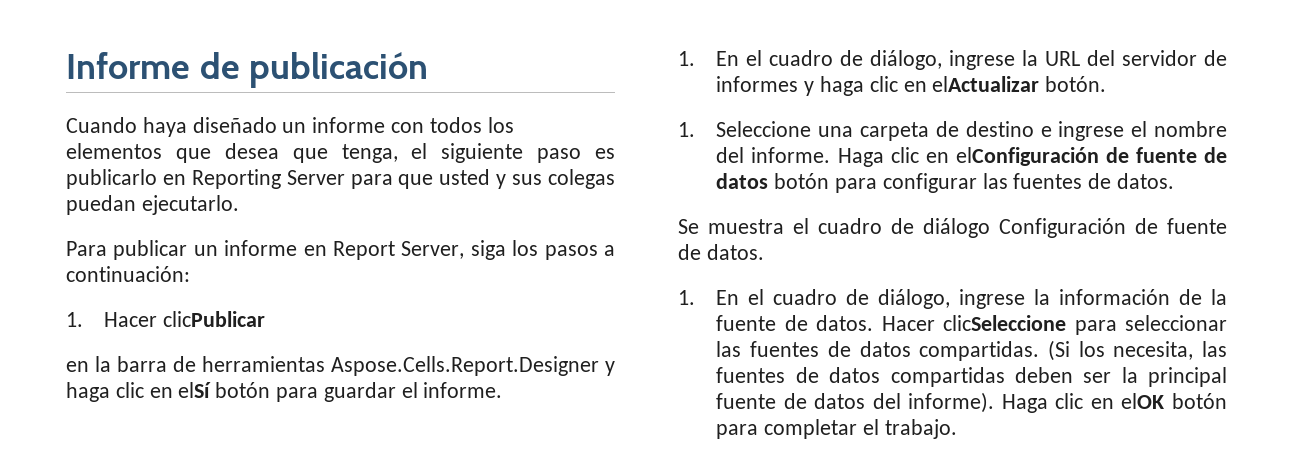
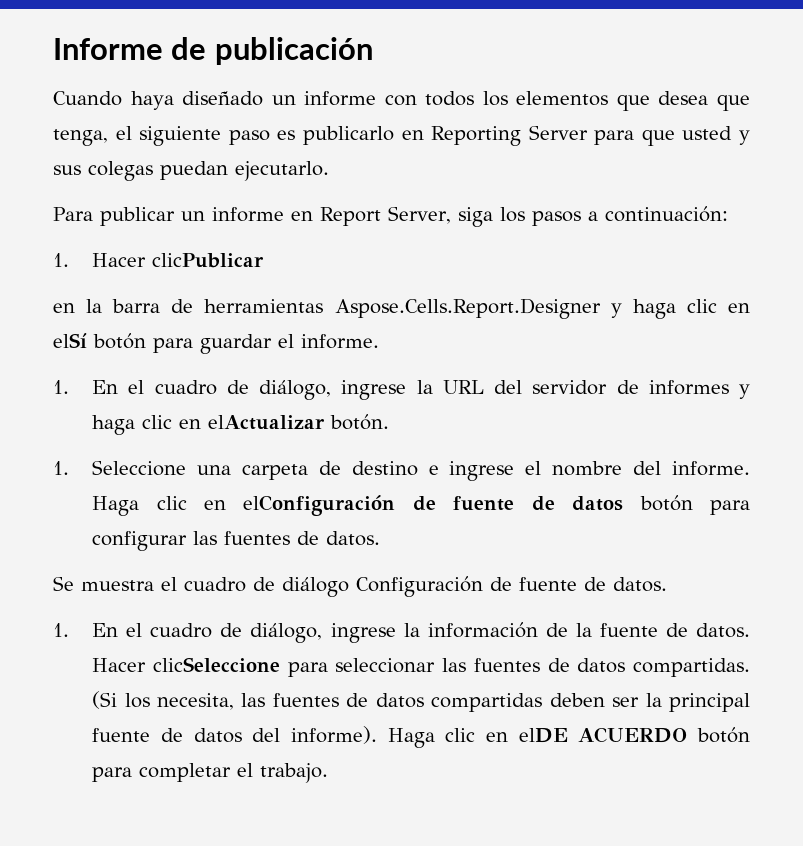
[1121,393,1165,409] elOK -> [518,727,688,743] elDE ACUERDO

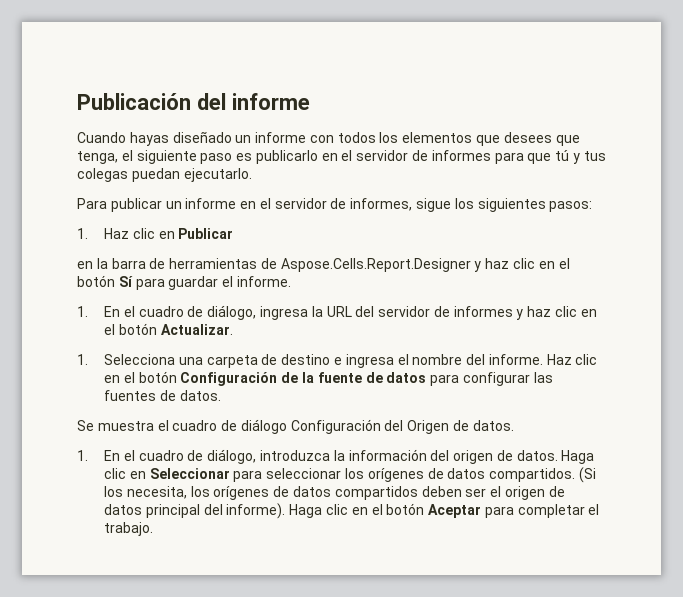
[53,37,373,65] Informe de publicación -> [77,93,310,110] Publicación del informe
[130,91,174,110] haya -> [129,132,169,146] hayas
[658,91,709,105] desea -> [503,132,552,143] desees
[431,125,751,146] [53,165,81,175] Reporting Server para que usted y sus -> [341,150,606,164] el servidor de informes para que tú y tus
[319,206,728,227] [53,253,265,268] Report Server, siga los pasos a continuación: // 1. Hacer clicPublicar -> [259,198,593,212] [77,228,234,239] el servidor de informes, sigue los siguientes pasos: // 1. Haz clic en Publicar
(324, 306) none -> [260,258,277,269] de
[632,299,750,319] [53,333,146,349] haga clic en elSí botón -> [485,258,570,269] [77,275,133,287] haz clic en el botón Sí
[341,380,407,400] ingrese -> [259,306,308,320] ingresa
[92,414,390,435] [53,460,187,476] haga clic en elActualizar botón. // 1. Seleccione -> [527,306,597,317] [104,323,233,335] [77,354,176,365] haz clic en el botón Actualizar. // 1. Selecciona
[449,461,515,481] ingrese -> [345,354,394,368] ingresa
[92,495,693,516] Haga clic en elConfiguración de fuente de datos botón -> [546,354,598,365] [104,371,427,386] Haz clic en el botón Configuración de la fuente de datos
[490,577,577,591] de fuente -> [384,420,450,434] del Origen
[330,623,396,643] ingrese -> [259,450,330,461] introduzca
[545,623,750,638] [92,657,750,677] de la fuente de datos. Hacer clicSeleccione para seleccionar las fuentes de datos compartidas. -> [430,450,595,464] [104,468,576,482] del origen de datos. Haga clic en Seleccionar para seleccionar los orígenes de datos compartidos.
[241,693,543,712] las fuentes de datos compartidas -> [190,486,418,500] los orígenes de datos compartidos
[645,693,750,712] [92,728,242,743] la principal fuente de datos -> [490,486,565,500] [104,504,200,518] el origen de datos principal
[518,727,750,743] elDE ACUERDO botón -> [371,503,482,518] el botón Aceptar

